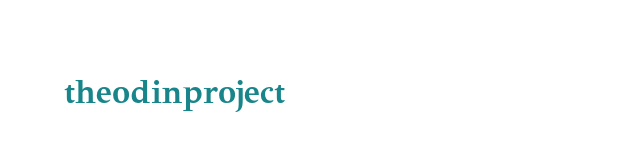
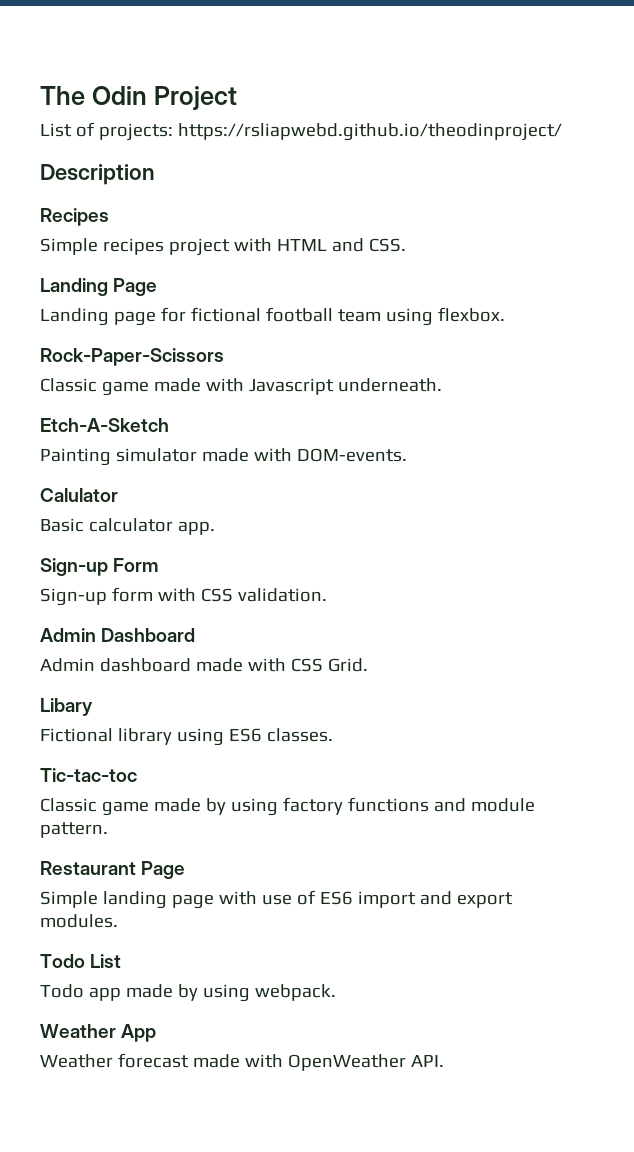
[64,80,285,112] theodinproject -> [40,86,237,110] [40,122,562,141] [40,164,155,185] [40,208,109,226] [40,238,406,256] [40,278,158,296] [40,307,505,326] [40,348,224,366] [40,378,442,396] [40,418,169,432] [40,448,407,466] [40,488,118,502] [40,518,215,535] [40,558,160,576] [40,587,327,606] [40,628,196,642] [40,658,368,672] [40,698,93,716] [40,728,333,746] [40,768,137,782] [40,797,535,816] [40,822,108,838] [40,861,186,879] [40,890,513,909] [40,914,118,928] [40,954,122,968] [40,984,336,1002] [40,1024,157,1042] [40,1053,444,1071] The Odin Project // List of projects: https://rsliapwebd.github.io/theodinproject/ // Description // Recipes // Simple recipes project with HTML and CSS. // Landing Page // Landing page for fictional football team using flexbox. // Rock-Paper-Scissors // Classic game made with Javascript underneath. // Etch-A-Sketch // Painting simulator made with DOM-events. // Calulator // Basic calculator app. // Sign-up Form // Sign-up form with CSS validation. // Admin Dashboard // Admin dashboard made with CSS Grid. // Libary // Fictional library using ES6 classes. // Tic-tac-toc // Classic game made by using factory functions and module pattern. // Restaurant Page // Simple landing page with use of ES6 import and export modules. // Todo List // Todo app made by using webpack. // Weather App // Weather forecast made with OpenWeather API.

